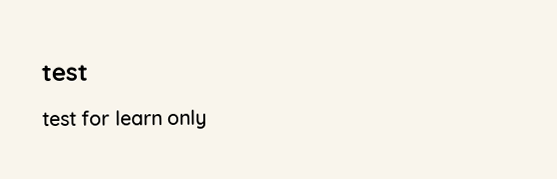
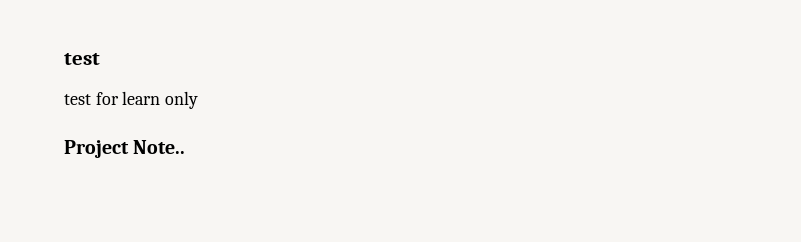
(207, 119) none -> [64,140,186,158] // Project Note..

